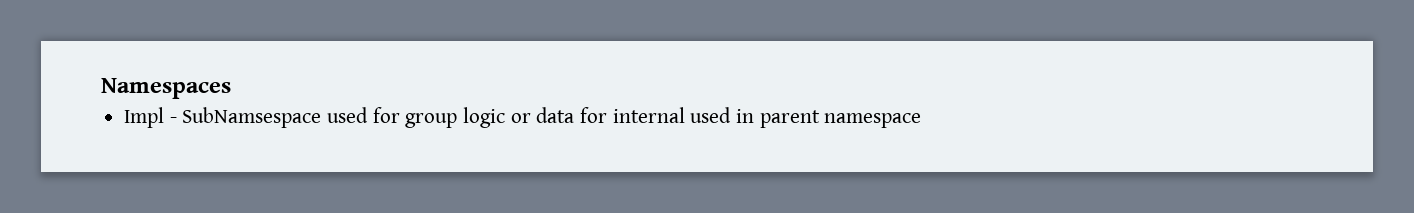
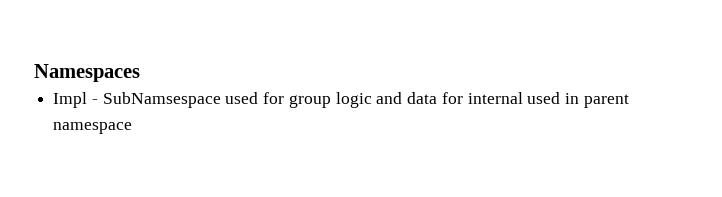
[510,113,531,123] or -> [376,92,403,104] and

